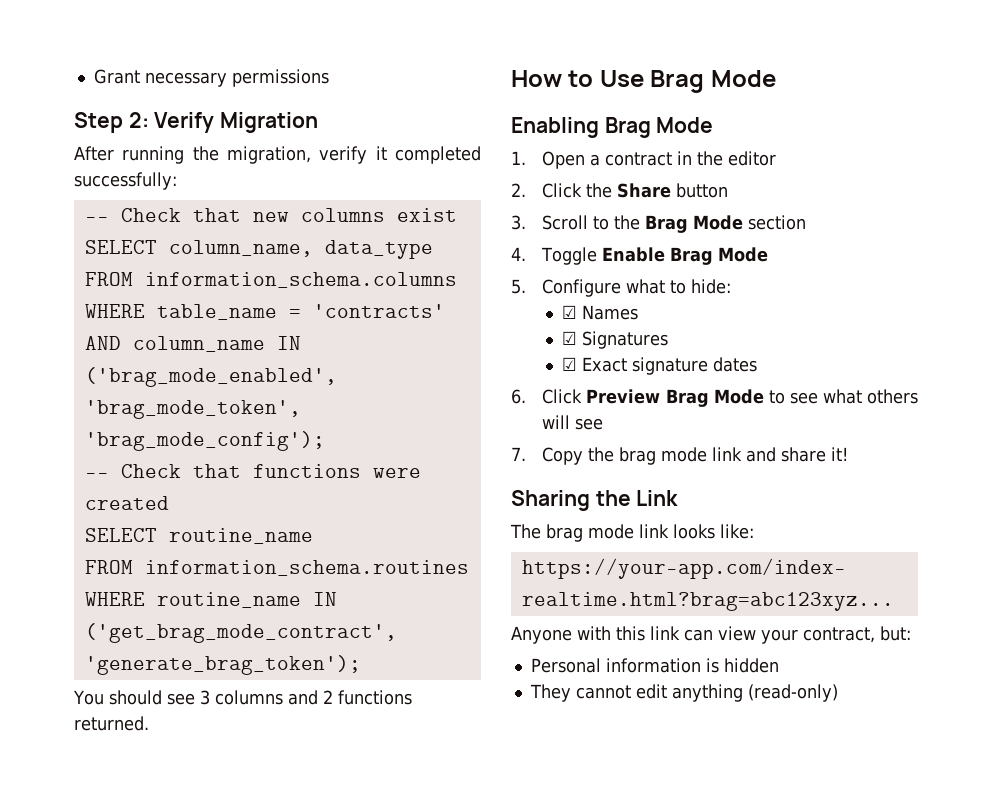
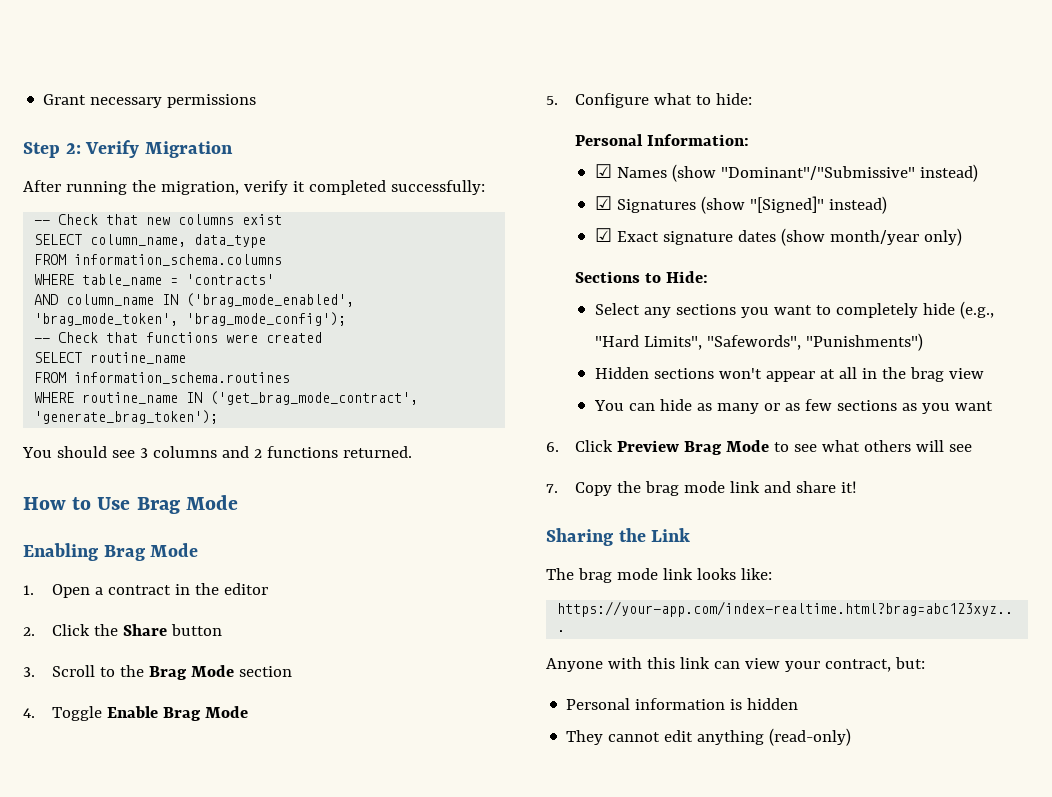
(732, 286) none -> [574,134,749,146] // Personal Information:
(639, 312) none -> [671,164,978,182] (show "Dominant"/"Submissive" instead)
(669, 340) none -> [700,196,887,214] (show "[Signed]" instead)
(758, 364) none -> [780,228,962,246] [574,271,708,283] [594,301,994,319] [594,333,923,351] [594,367,984,382] [593,399,993,414] (show month/year only) // Sections to Hide: // Select any sections you want to completely hide (e.g., "Hard Limits", "Safewords", "Punishments") // Hidden sections won't appear at all in the brag view // You can hide as many or as few sections as you want

